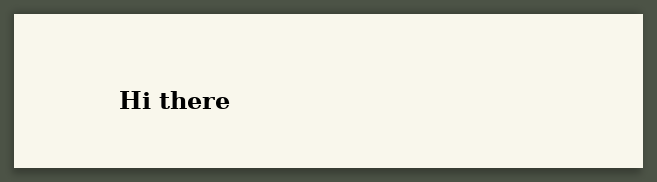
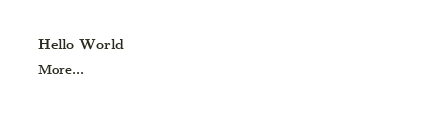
[119,91,230,109] Hi there -> [38,39,124,50] [38,64,84,74] Hello World // More...

